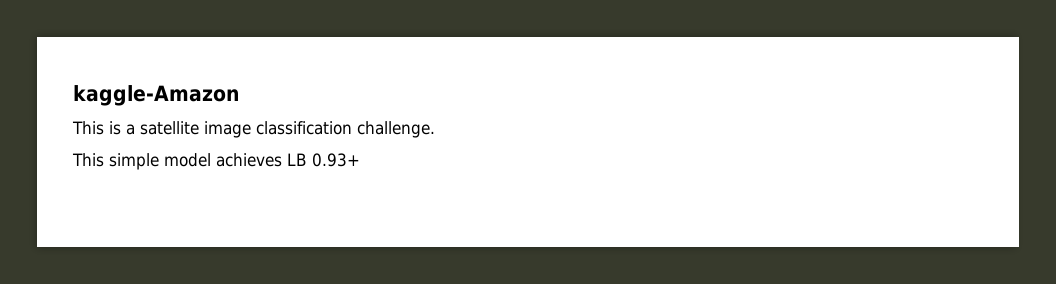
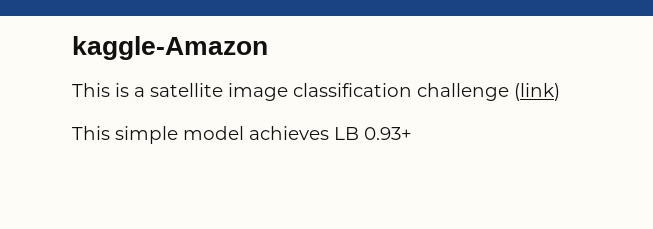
[357,121,435,138] challenge. -> [417,83,560,101] challenge (link)

